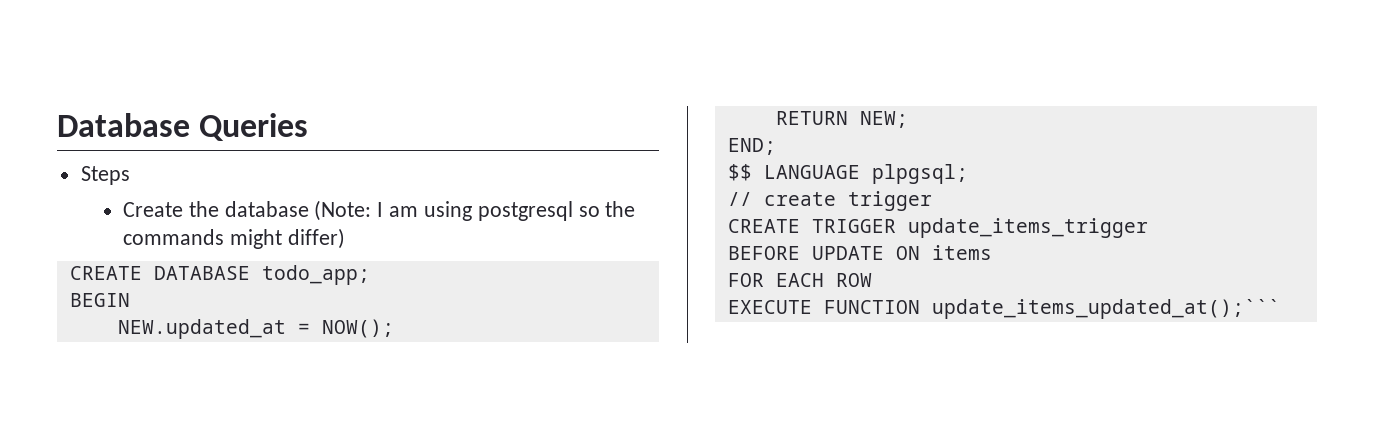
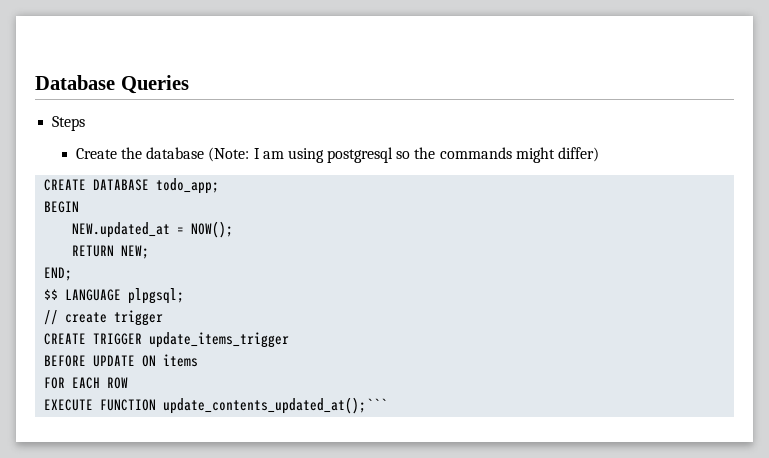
[931,299,1280,319] update_items_updated_at();``` -> [163,397,388,414] update_contents_updated_at();```

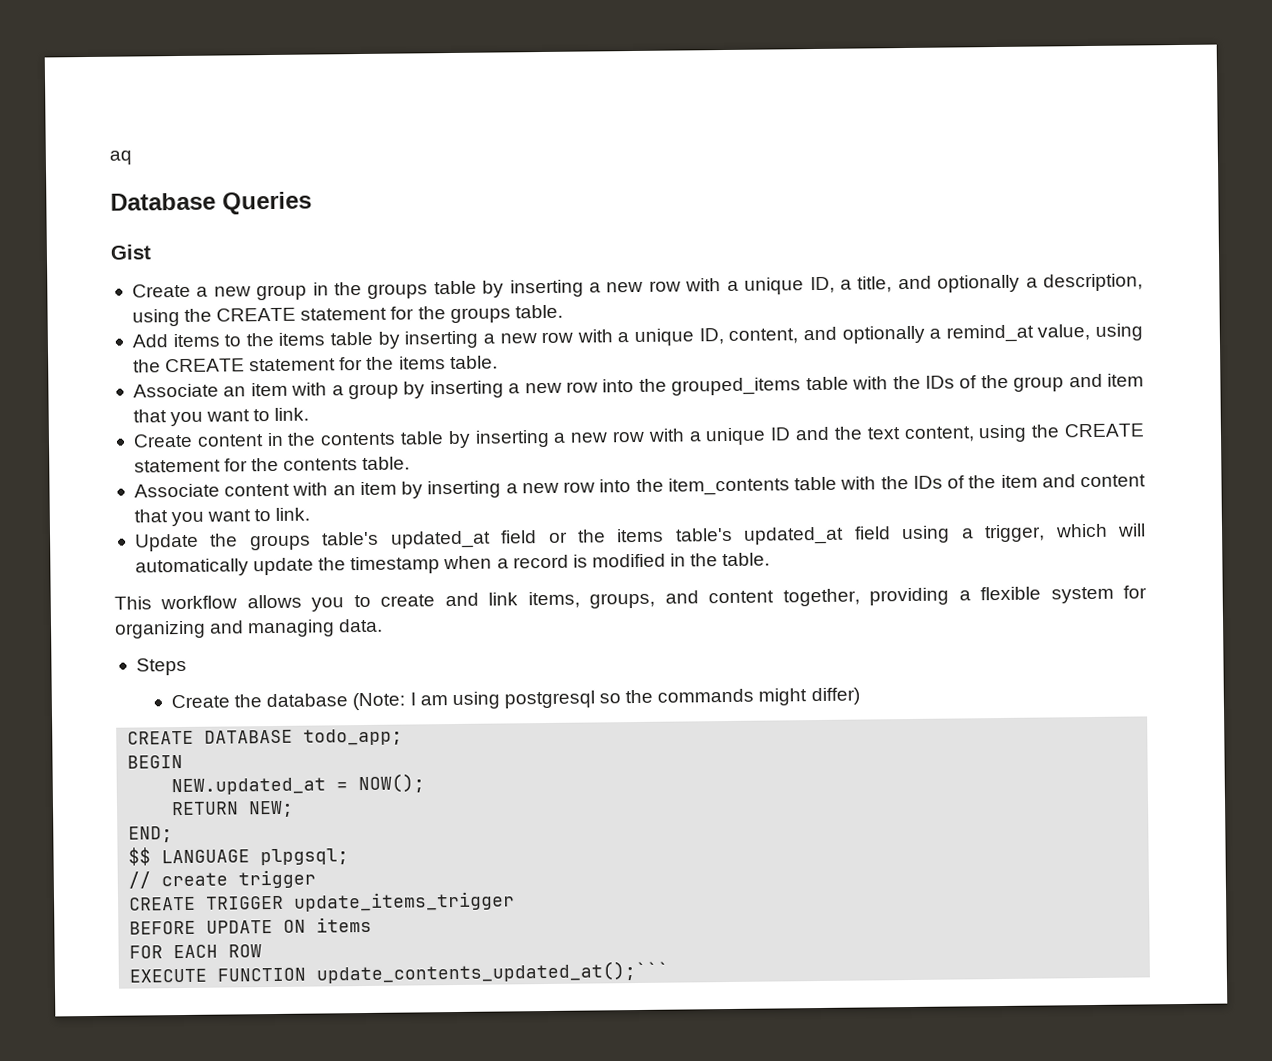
(35, 82) none -> [109,150,132,165] aq //
(189, 84) none -> [110,244,151,260] [131,273,1143,301] [131,304,563,327] [131,323,1144,349] [132,355,498,373] [132,373,1144,400] [132,407,310,427] [132,423,1144,449] [133,456,411,473] [133,474,1146,499] [133,507,311,527] [134,523,1147,552] [134,552,771,577] [114,585,1148,612] [114,618,384,639] // Gist // Create a new group in the groups table by inserting a new row with a unique ID, a title, and optionally a description, using the CREATE statement for the groups table. // Add items to the items table by inserting a new row with a unique ID, content, and optionally a remind_at value, using the CREATE statement for the items table. // Associate an item with a group by inserting a new row into the grouped_items table with the IDs of the group and item that you want to link. // Create content in the contents table by inserting a new row with a unique ID and the text content, using the CREATE statement for the contents table. // Associate content with an item by inserting a new row into the item_contents table with the IDs of the item and content that you want to link. // Update the groups table's updated_at field or the items table's updated_at field using a trigger, which will automatically update the timestamp when a record is modified in the table. // This workflow allows you to create and link items, groups, and content together, providing a flexible system for organizing and managing data.

